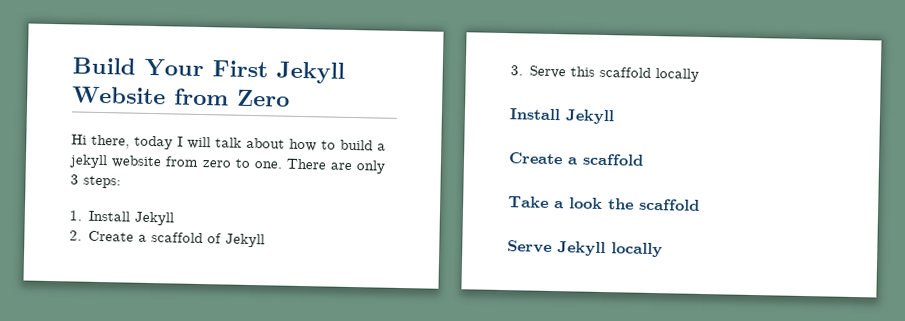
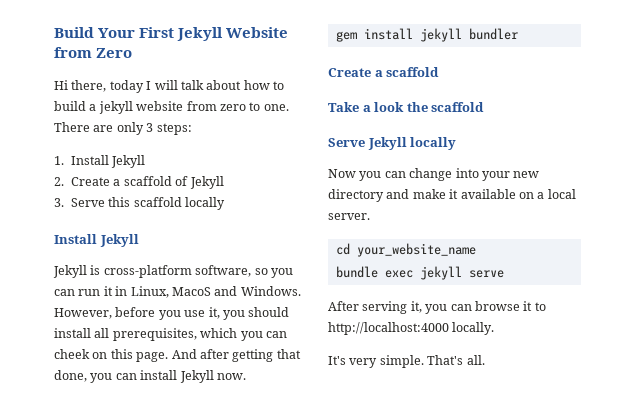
(615, 117) none -> [53,265,293,278] [54,286,301,298] [54,307,290,320] [54,328,287,341] [54,349,301,362] [54,370,246,383] [335,28,518,42] // Jekyll is cross-platform software, so you can run it in Linux, MacoS and Windows. However, before you use it, you should install all prerequisites, which you can cheek on this page. And after getting that done, you can install Jekyll now. // gem install jekyll bundler
(663, 250) none -> [328,168,540,181] [328,189,576,202] [328,213,370,220] [335,243,476,257] [335,266,504,280] [328,301,546,314] [328,322,495,335] [328,355,485,368] // Now you can change into your new directory and make it available on a local server. // cd your_website_name // bundle exec jekyll serve // After serving it, you can browse it to http://localhost:4000 locally. // It's very simple. That's all.

